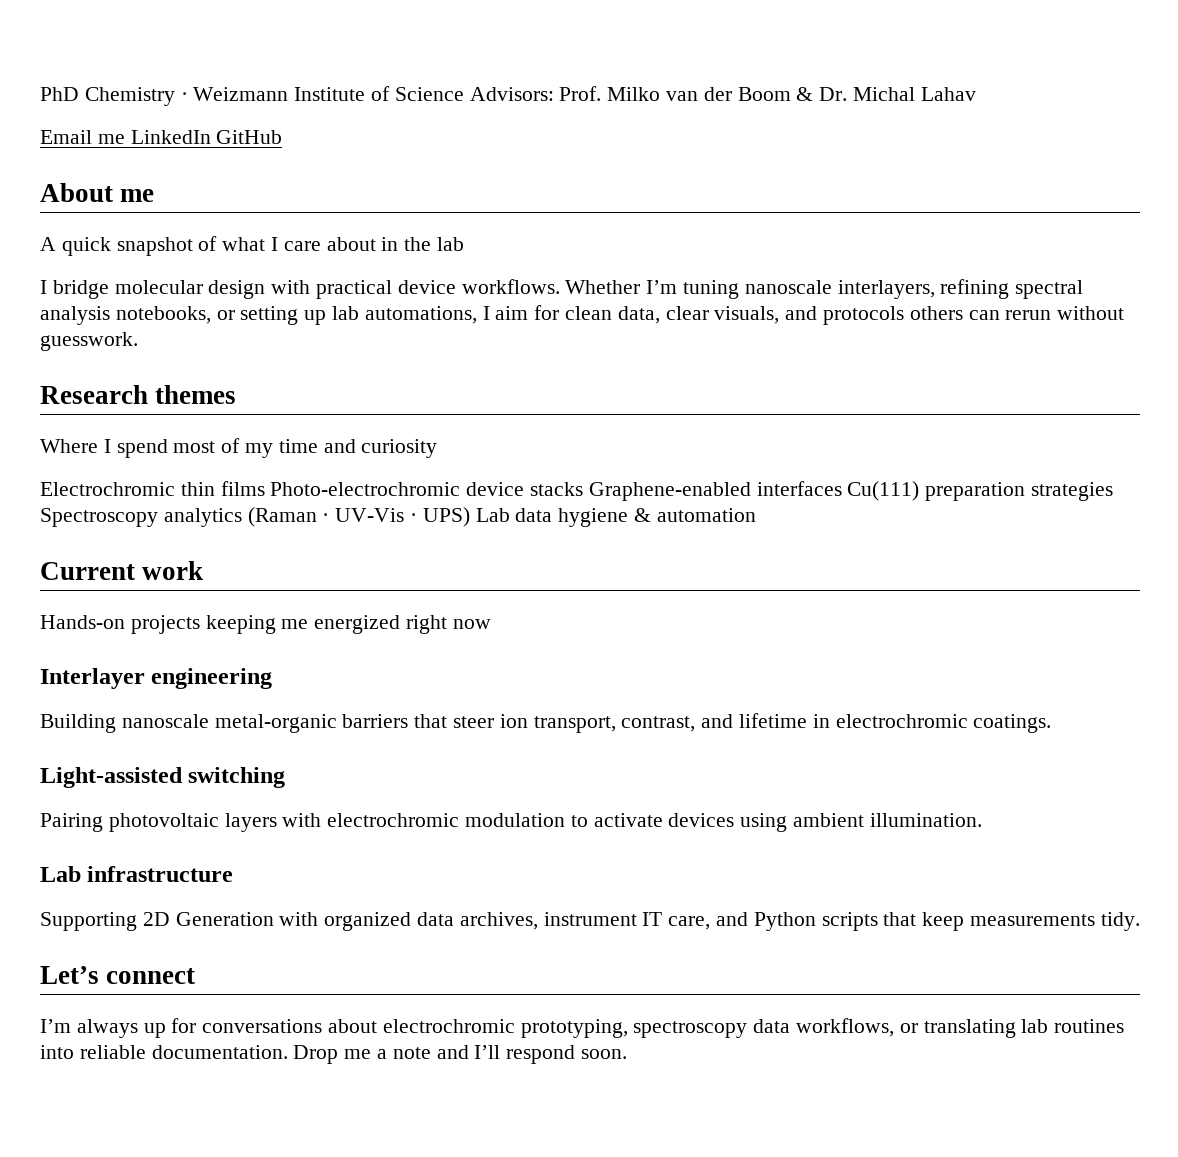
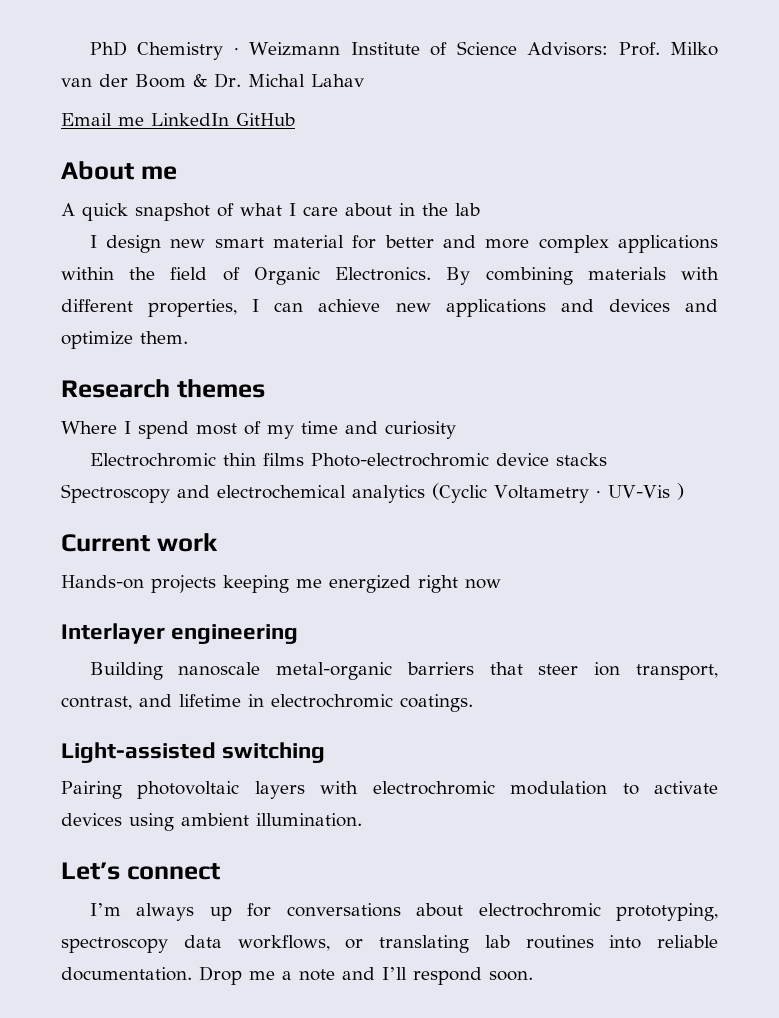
[52,279,1084,299] [40,305,1125,325] [40,332,138,351] bridge molecular design with practical device workflows. Whether I’m tuning nanoscale interlayers, refining spectral analysis notebooks, or setting up lab automations, I aim for clean data, clear visuals, and protocols others can rerun without guesswork. -> [105,235,718,253] [61,267,719,285] [61,299,718,317] [61,331,188,349] design new smart material for better and more complex applications within the field of Organic Electronics. By combining materials with different properties, I can achieve new applications and devices and optimize them.
[588,481,1114,501] [40,507,756,527] Graphene-enabled interfaces Cu(111) preparation strategies Spectroscopy analytics (Raman · UV-Vis · UPS) Lab data hygiene & automation -> [61,483,684,503] Spectroscopy and electrochemical analytics (Cyclic Voltametry · UV-Vis )
[40,866,234,882] [40,912,1140,931] // Lab infrastructure // Supporting 2D Generation with organized data archives, instrument IT care, and Python scripts that keep measurements tidy. -> (362, 820) none

